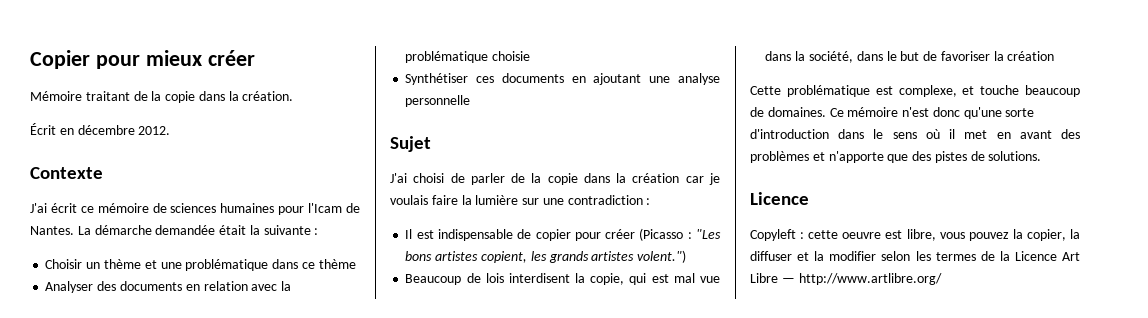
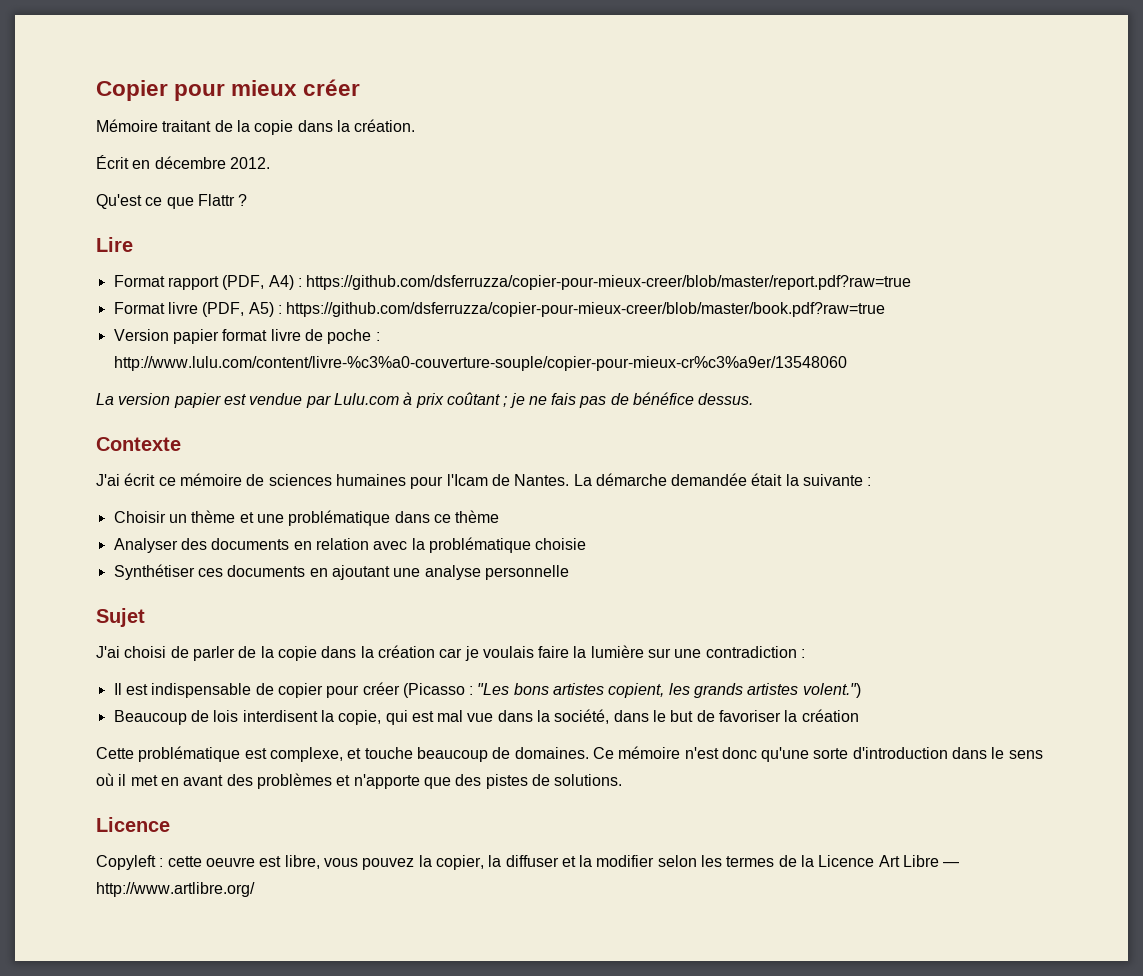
(171, 130) none -> [96,194,248,209] [96,237,133,252] [113,275,912,290] [113,302,886,317] [113,329,380,344] [113,356,847,371] [96,392,754,408] // Qu'est ce que Flattr ? // Lire // Format rapport (PDF, A4) : https://github.com/dsferruzza/copier-pour-mieux-creer/blob/master/report.pdf?raw=true // Format livre (PDF, A5) : https://github.com/dsferruzza/copier-pour-mieux-creer/blob/master/book.pdf?raw=true // Version papier format livre de poche : http://www.lulu.com/content/livre-%c3%a0-couverture-souple/copier-pour-mieux-cr%c3%a9er/13548060 // La version papier est vendue par Lulu.com à prix coûtant ; je ne fais pas de bénéfice dessus.

